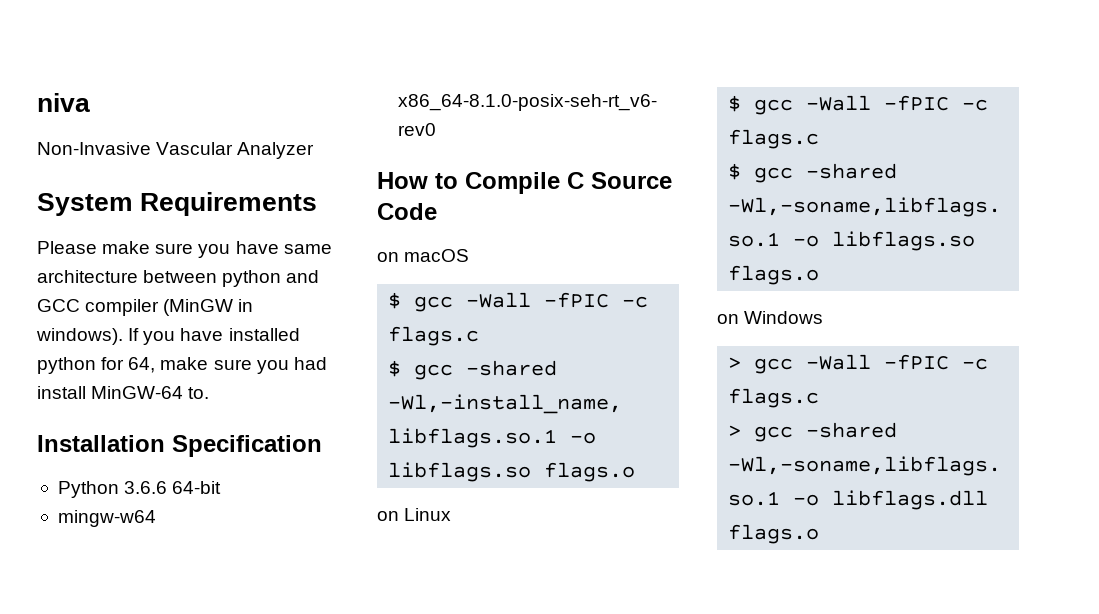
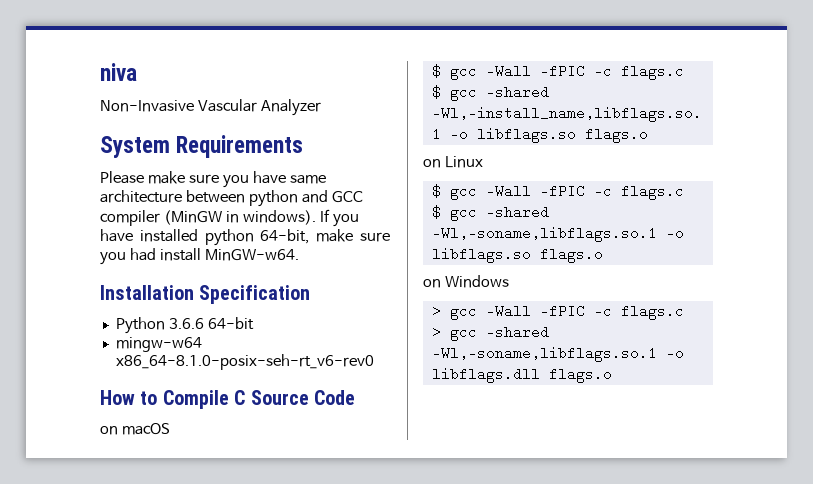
[101,357,156,373] for 64, -> [260,229,310,244] 64-bit,
[91,386,210,399] MinGW-64 to. -> [204,249,299,261] MinGW-w64.

